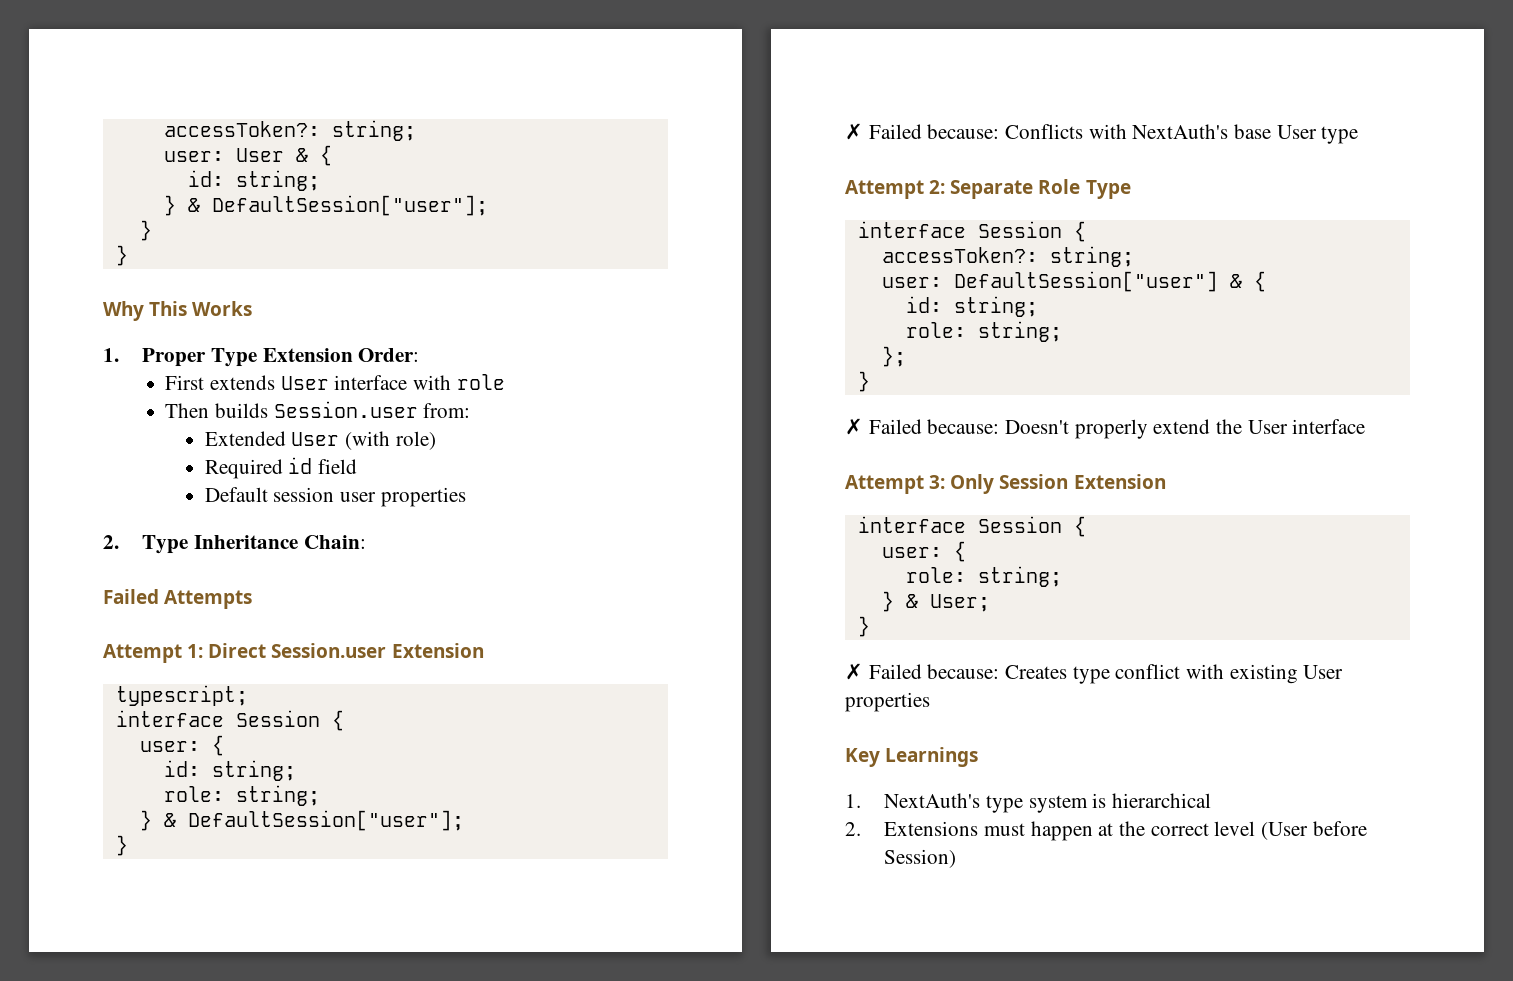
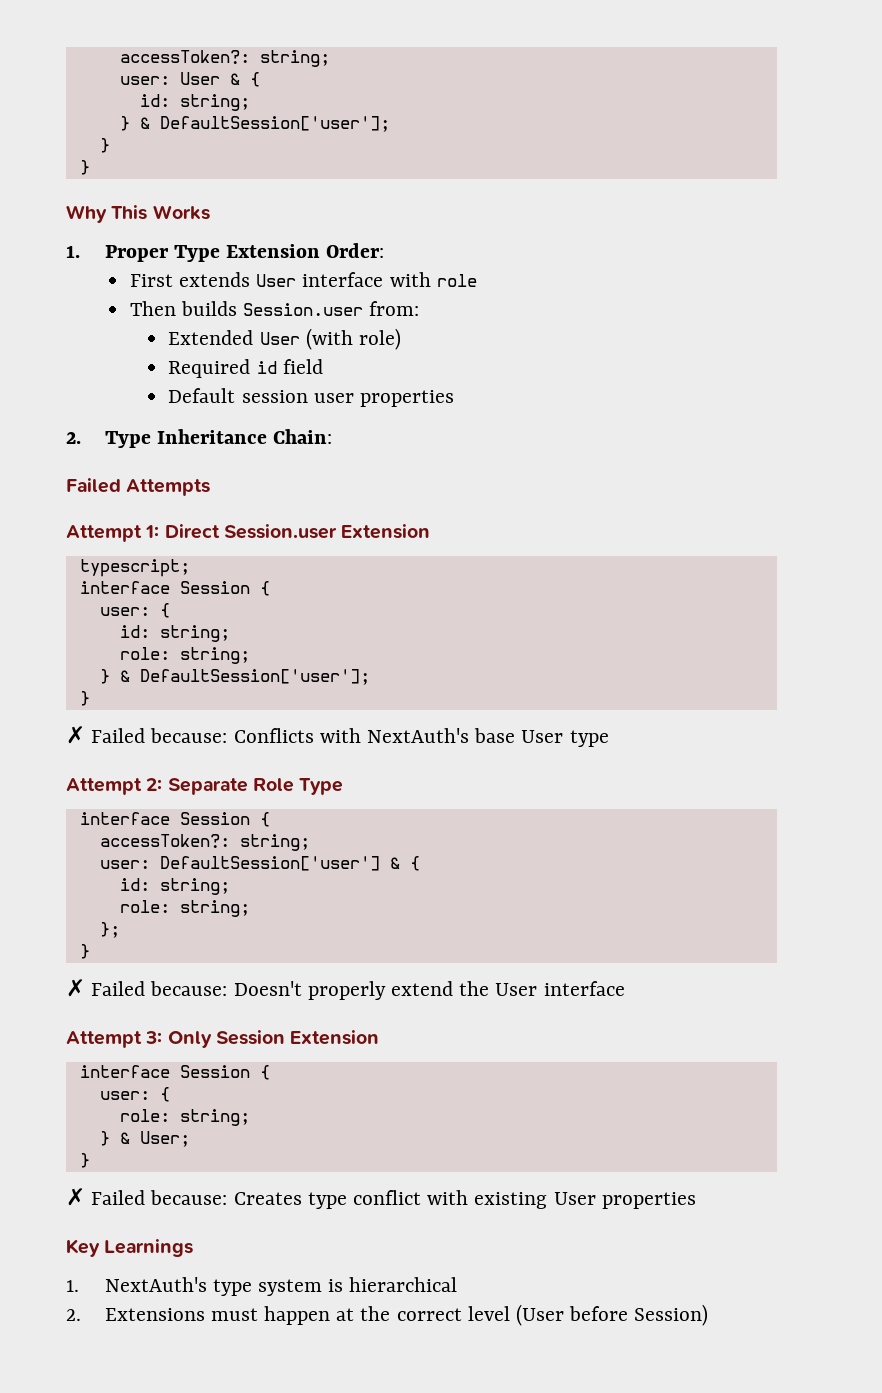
[211,195,488,216] DefaultSession["user"]; -> [159,116,390,132] DefaultSession['user'];
[187,810,464,831] DefaultSession["user"]; -> [139,669,370,685] DefaultSession['user'];
[953,271,1218,292] DefaultSession["user"] -> [159,856,380,871] DefaultSession['user']

